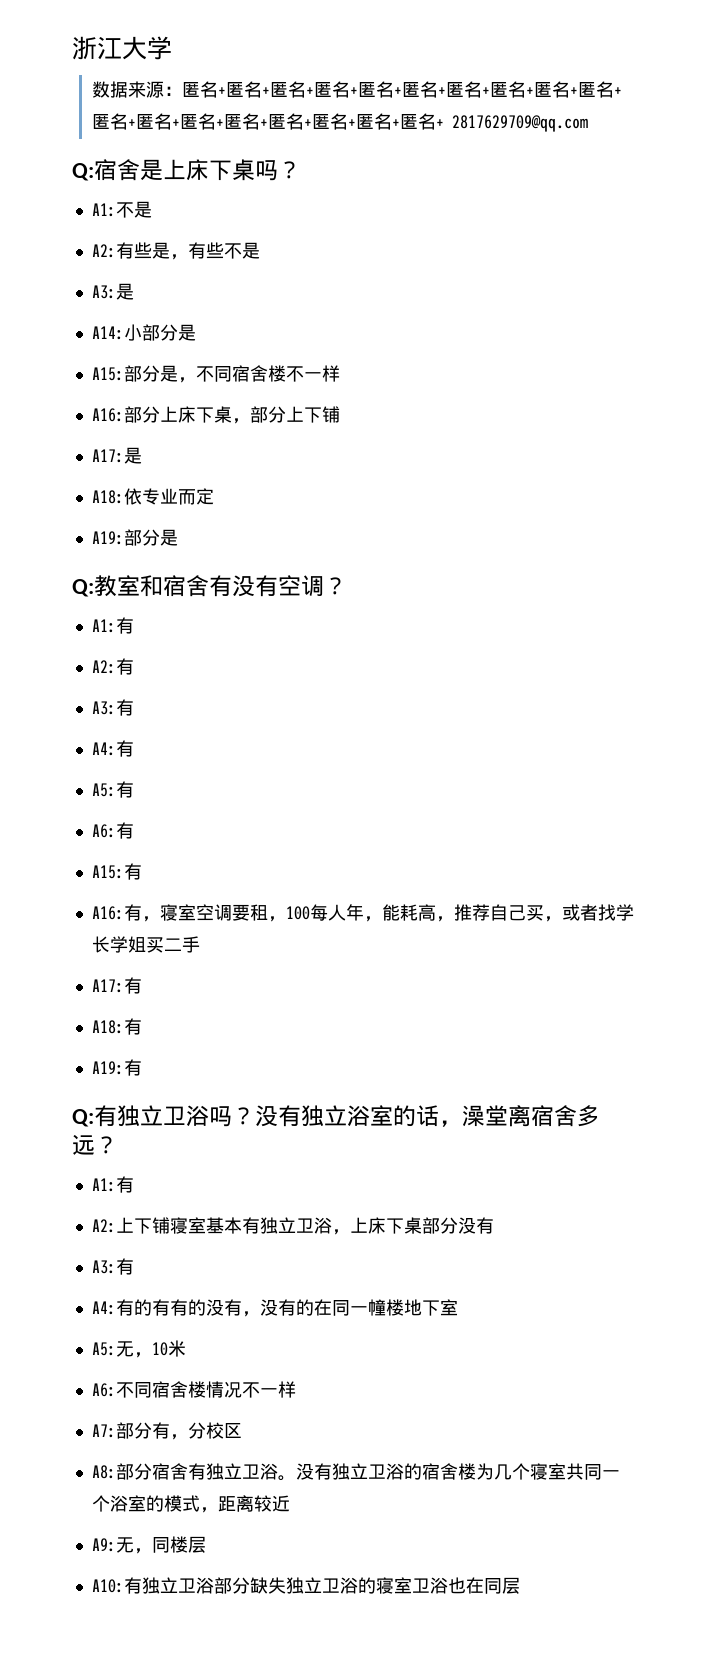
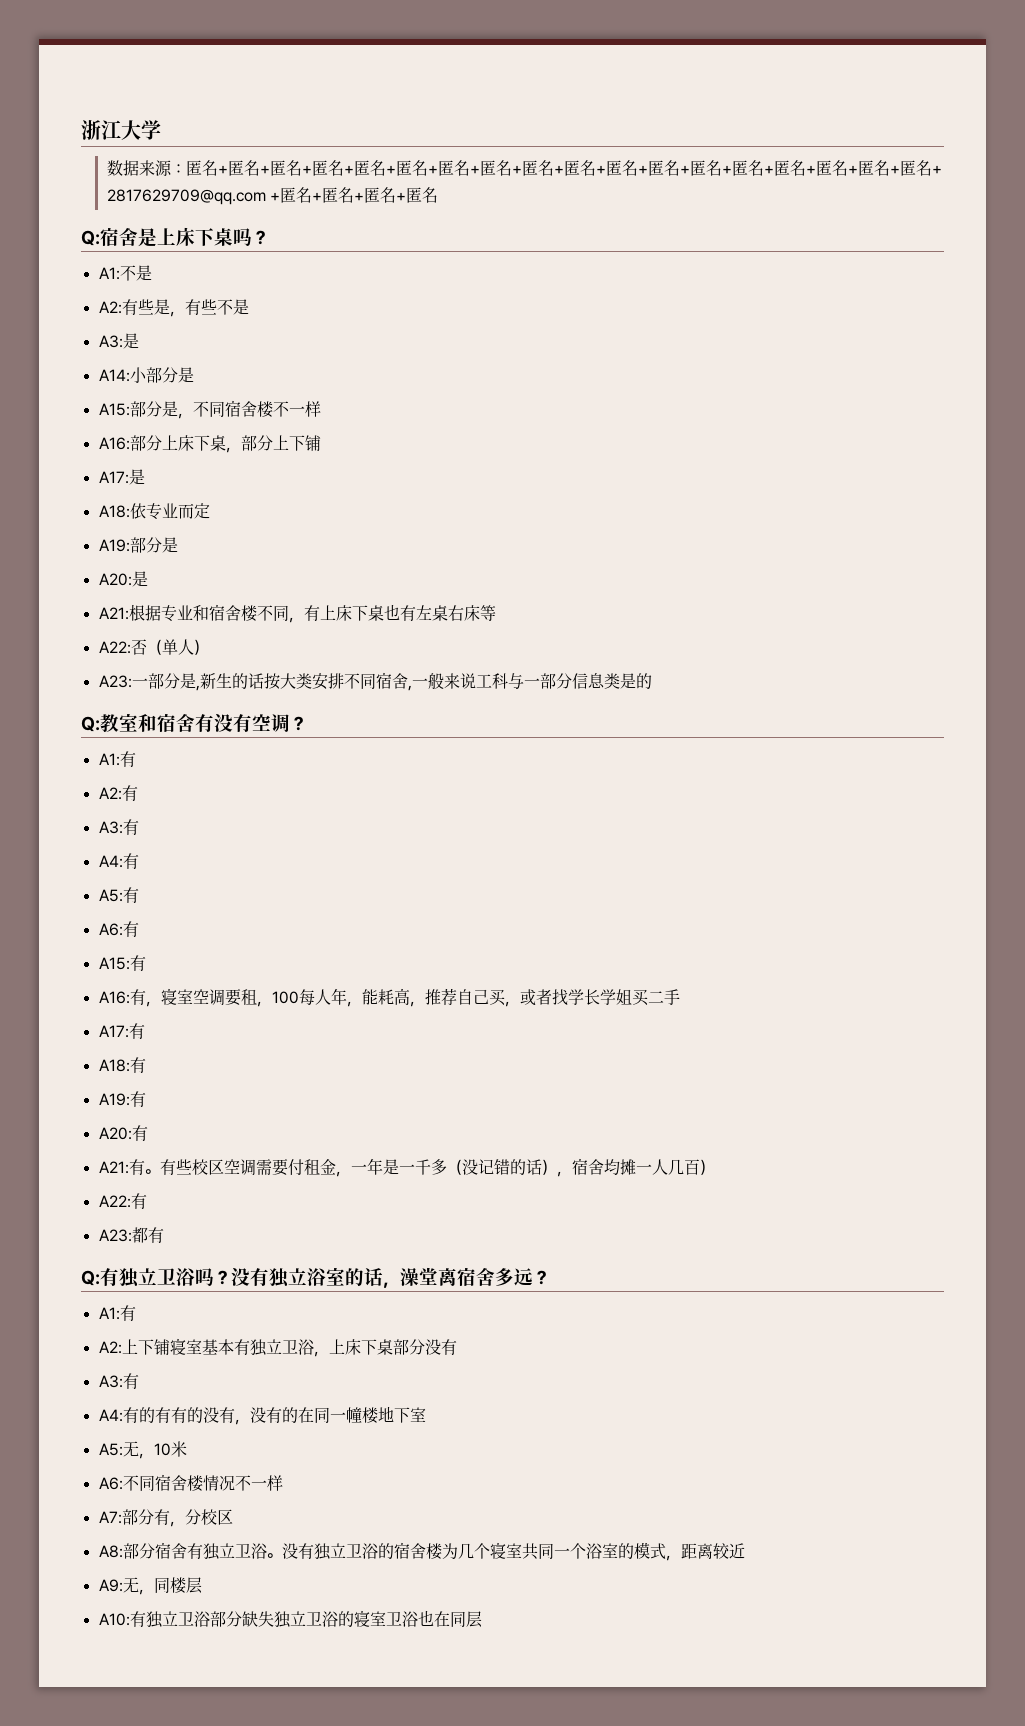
(588, 123) none -> [269,187,438,203] +匿名+匿名+匿名+匿名
(178, 537) none -> [98,571,148,587] [98,604,496,623] [98,639,209,655] [98,672,652,691] // A20:是 // A21:根据专业和宿舍楼不同，有上床下桌也有左桌右床等 // A22:否（单人） // A23:一部分是,新生的话按大类安排不同宿舍,一般来说工科与一部分信息类是的
(142, 1067) none -> [98,1125,148,1141] [98,1158,715,1177] [98,1193,147,1209] [98,1227,164,1243] // A20:有 // A21:有。有些校区空调需要付租金，一年是一千多（没记错的话），宿舍均摊一人几百） // A22:有 // A23:都有

